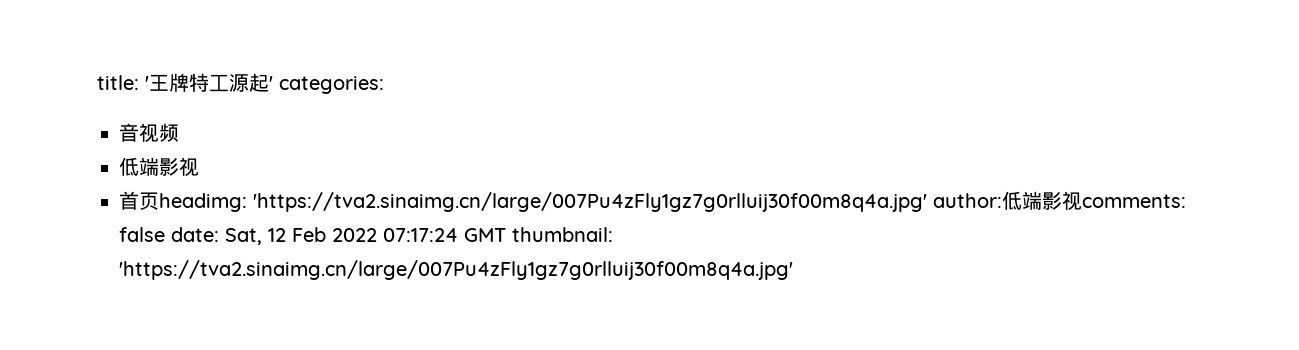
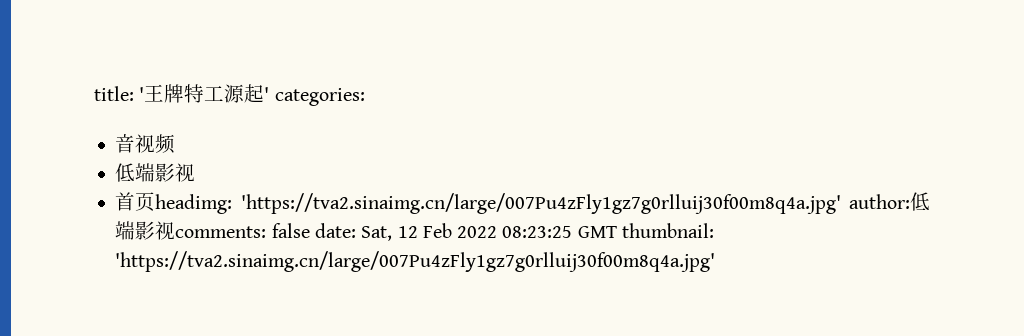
[383,228,458,242] 07:17:24 -> [502,226,573,238] 08:23:25

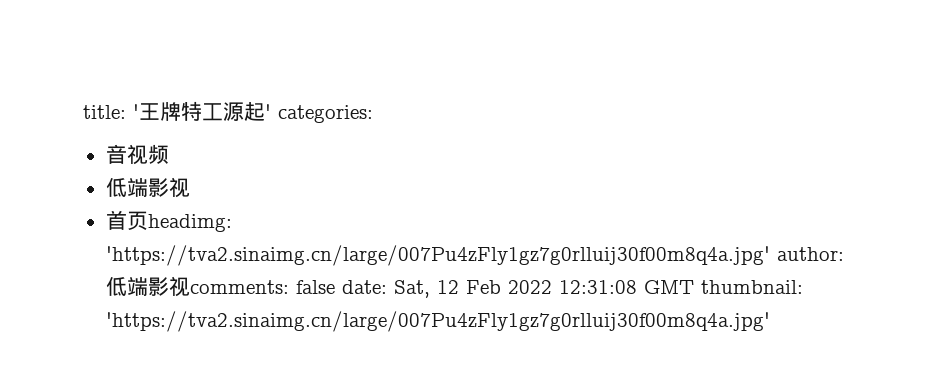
[502,226,573,238] 08:23:25 -> [558,280,637,294] 12:31:08

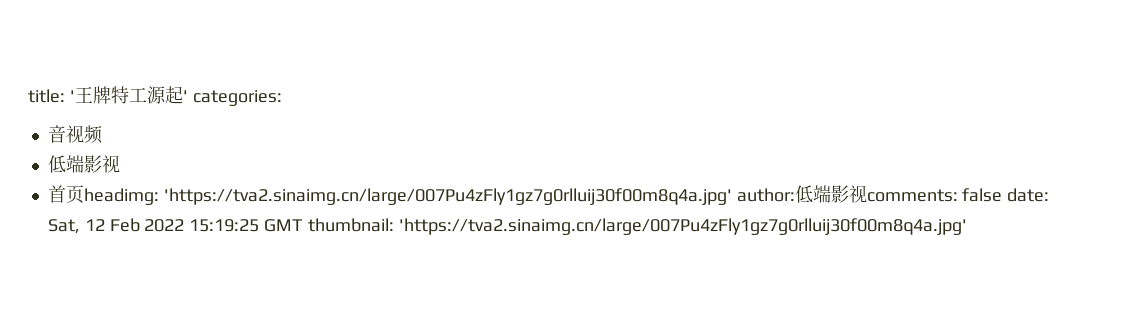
[558,280,637,294] 12:31:08 -> [189,219,260,232] 15:19:25

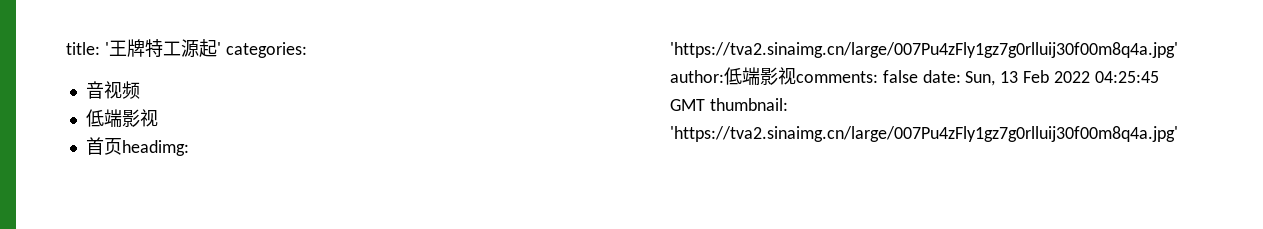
[47,219,105,234] Sat, 12 -> [965,71,1019,86] Sun, 13
[189,219,260,232] 15:19:25 -> [1094,71,1159,83] 04:25:45

